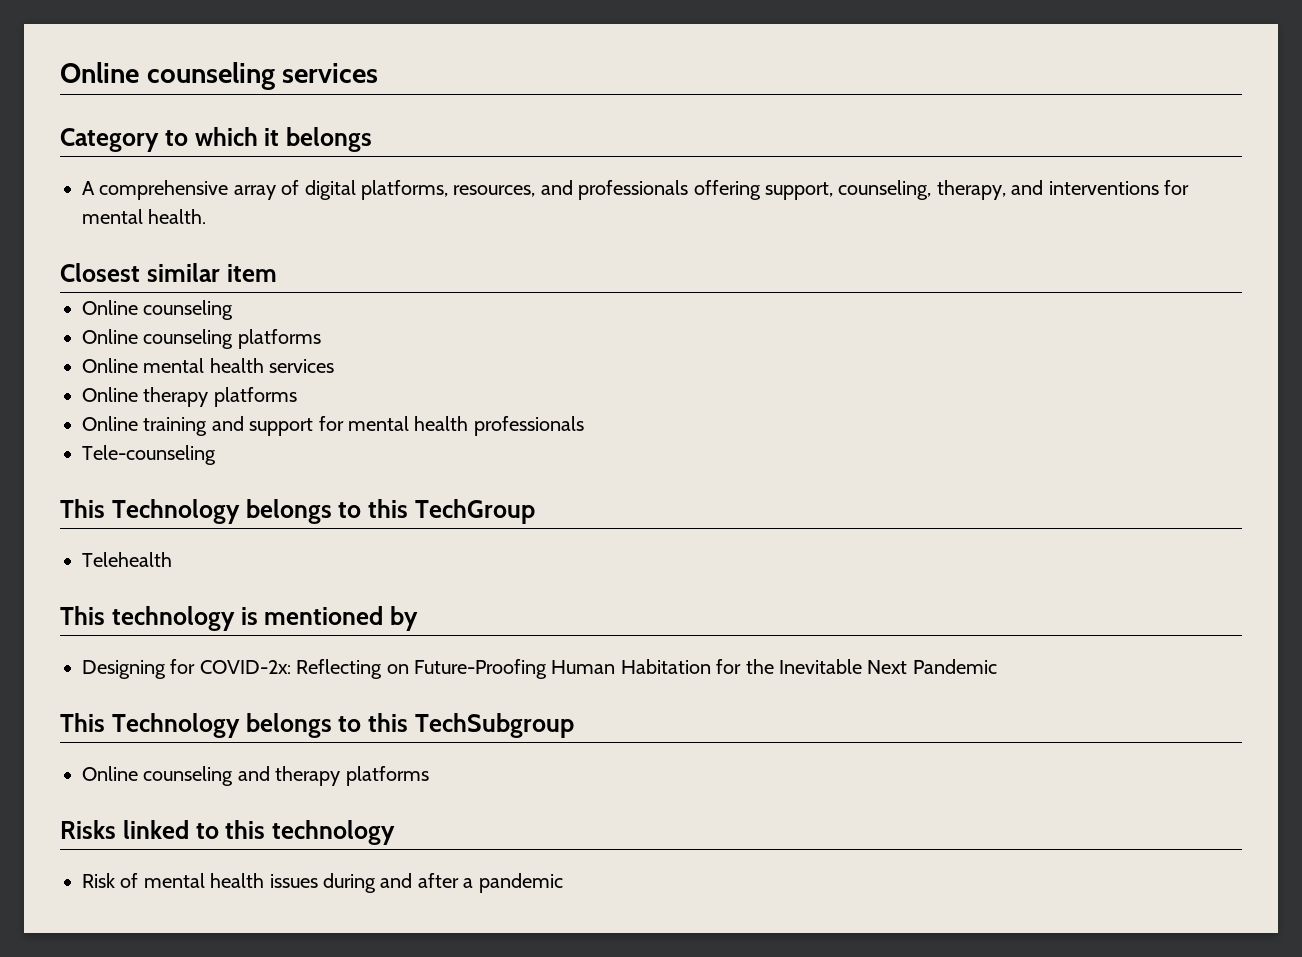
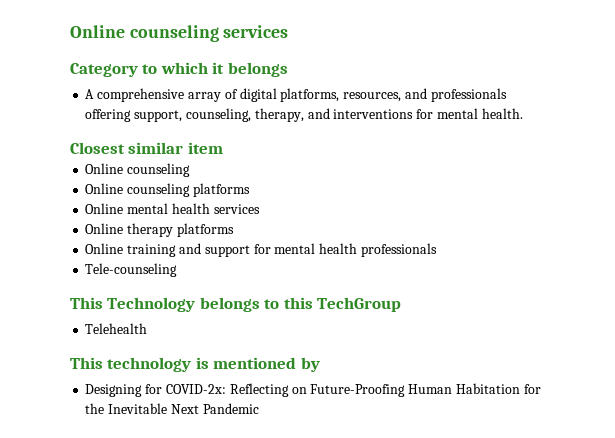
[60,713,574,738] [82,766,429,786] [60,820,395,845] [82,873,563,893] // This Technology belongs to this TechSubgroup // Online counseling and therapy platforms // Risks linked to this technology // Risk of mental health issues during and after a pandemic -> (259, 408) none

